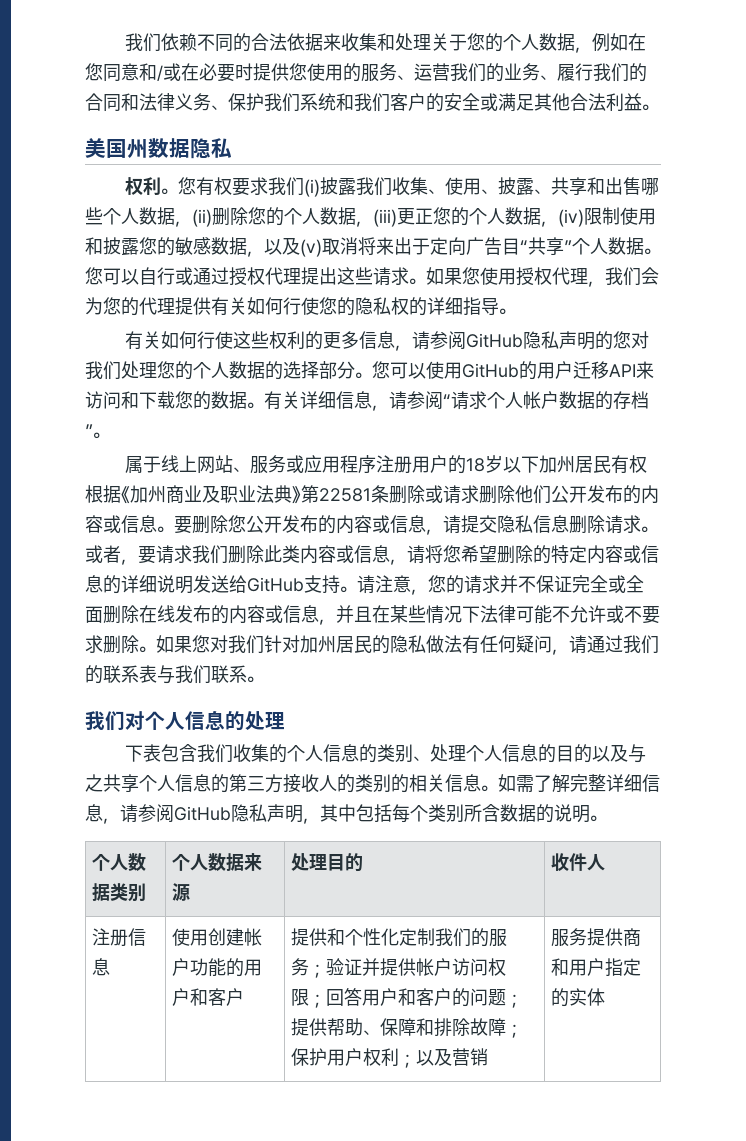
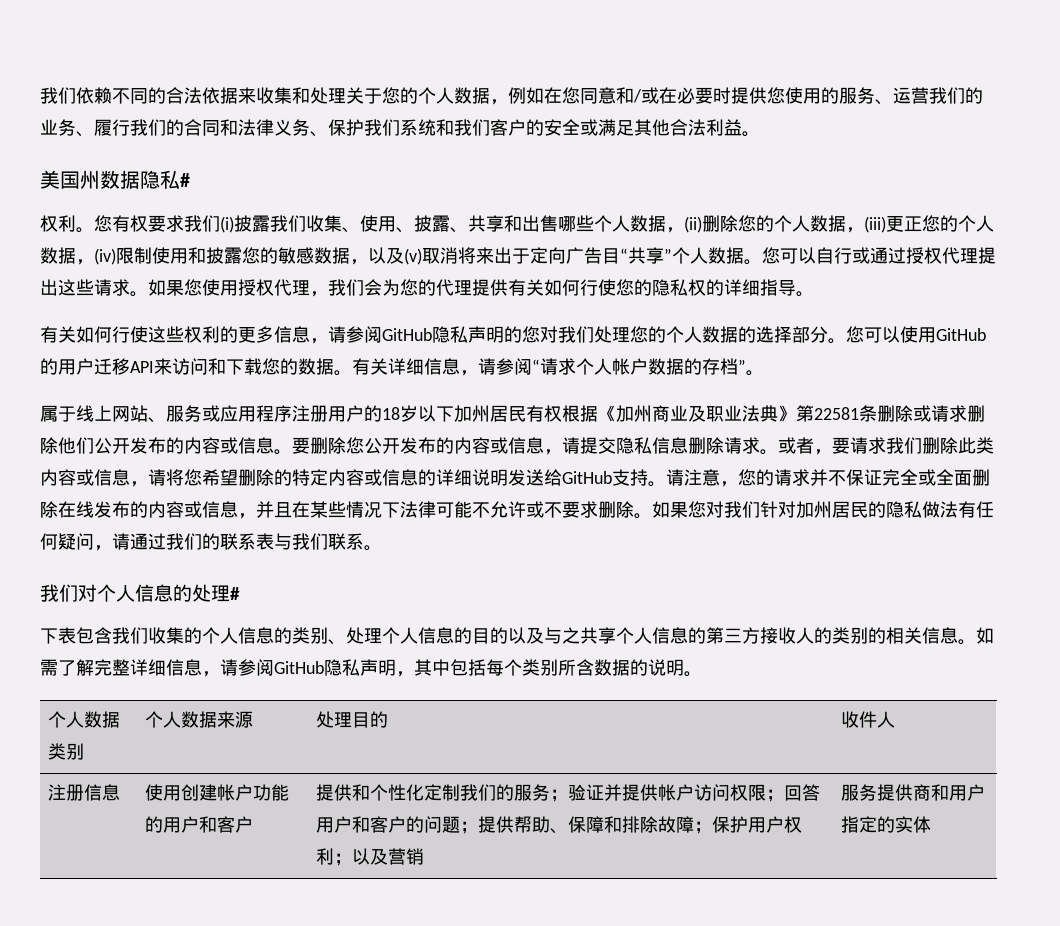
(232, 148) none -> [180,173,190,187] #
(285, 721) none -> [230,587,240,600] #

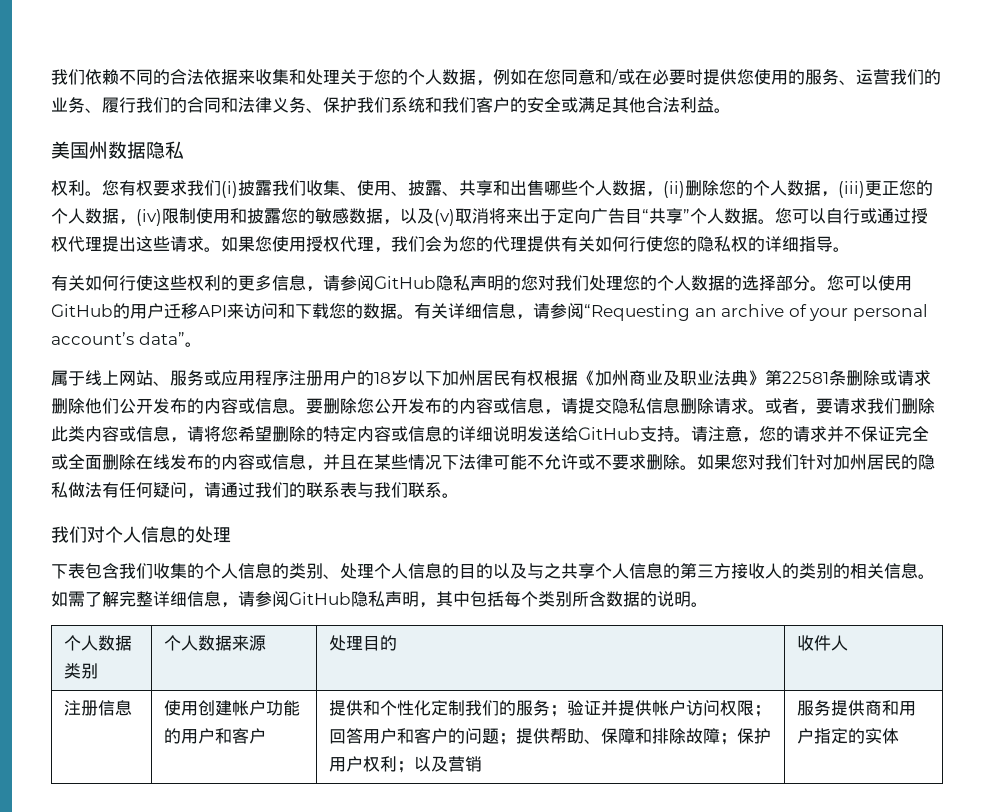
[180,173,190,187] # -> (184, 150) none
[532,358,746,375] “请求个人帐户数据的存档” -> [584,304,928,321] [51,332,185,345] “Requesting an archive of your personal account’s data”
[230,587,240,600] # -> (231, 535) none

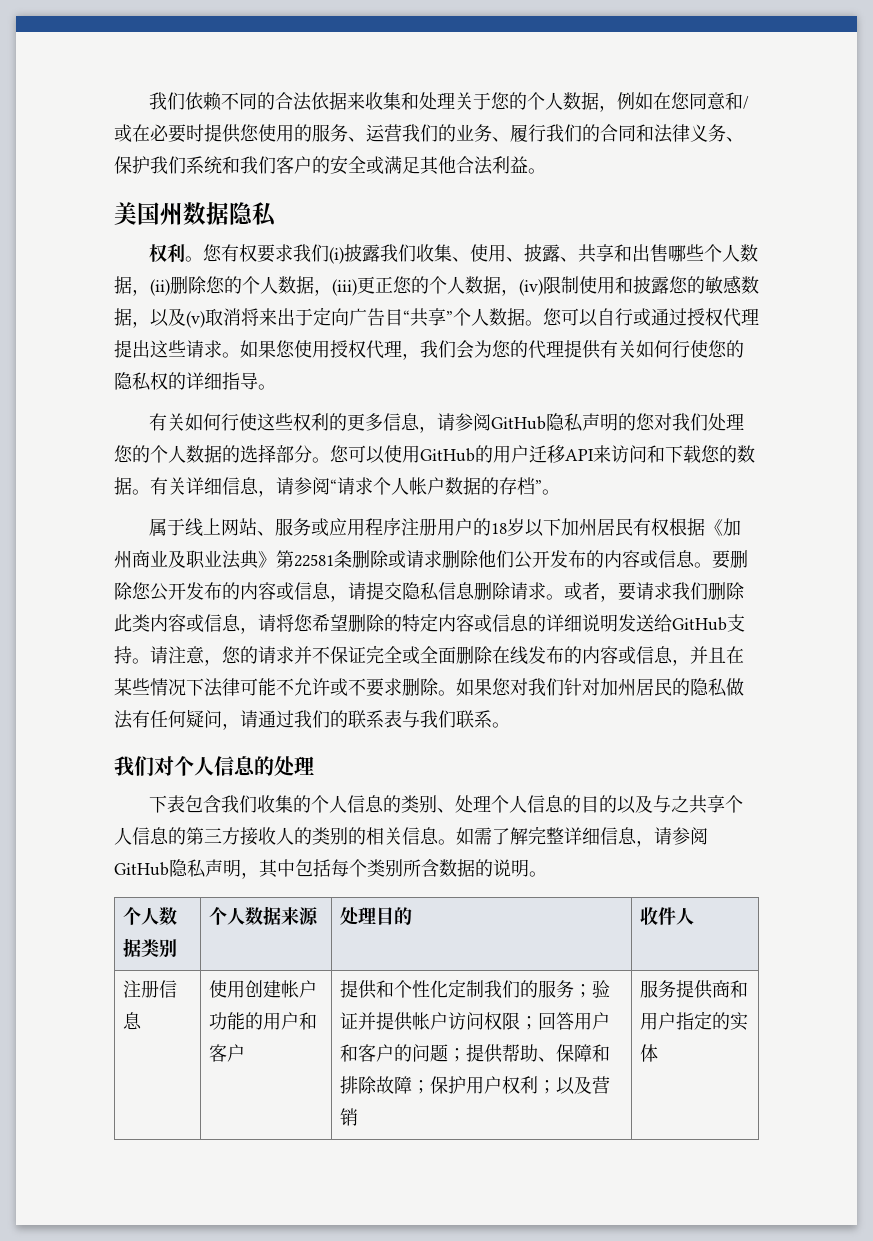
[584,304,928,321] [51,332,185,345] “Requesting an archive of your personal account’s data” -> [330,477,542,495] “请求个人帐户数据的存档”

